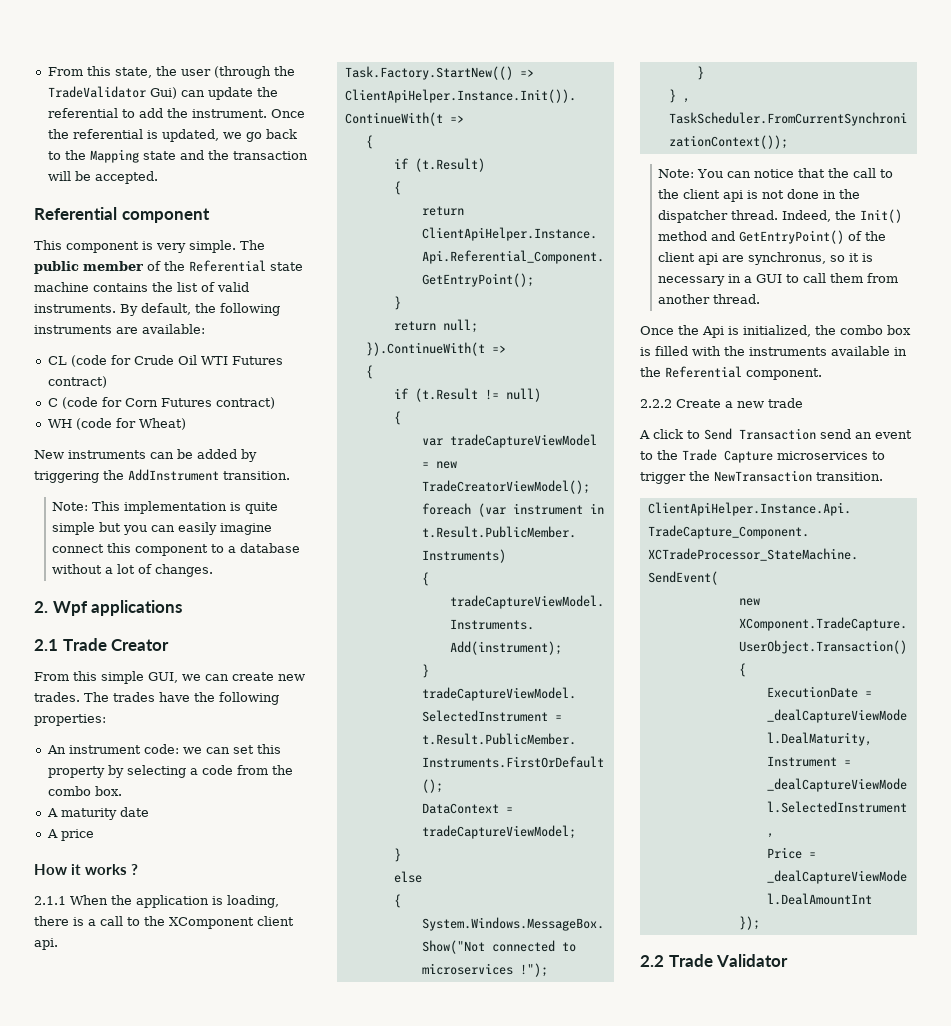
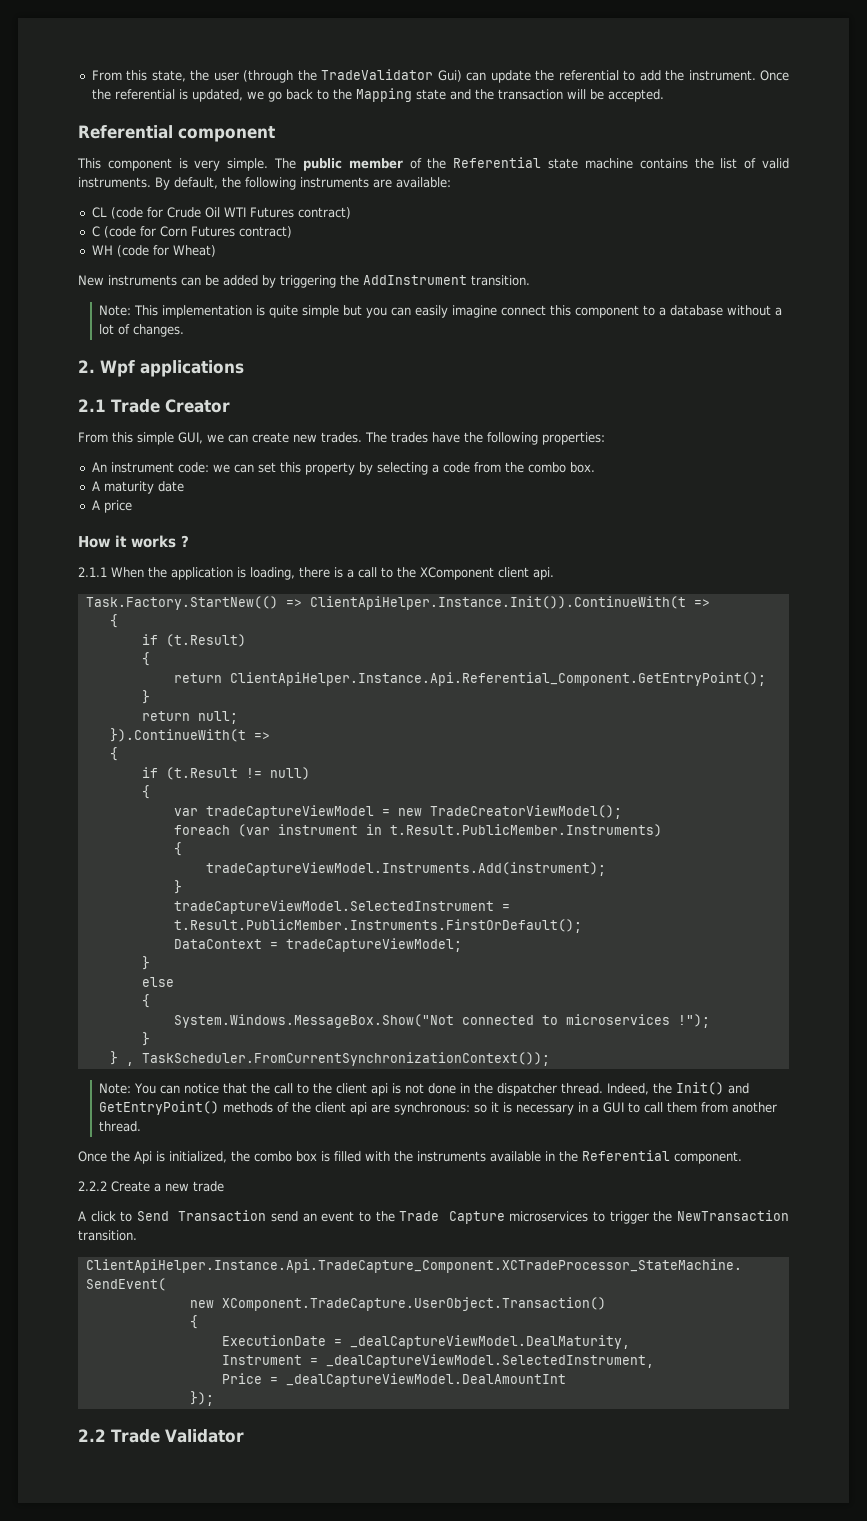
[658,231,708,241] method -> (724, 1088) none
(845, 237) none -> [222,1102,273,1113] methods
[748,252,827,265] synchronus, -> [393,1102,470,1115] synchronous:

